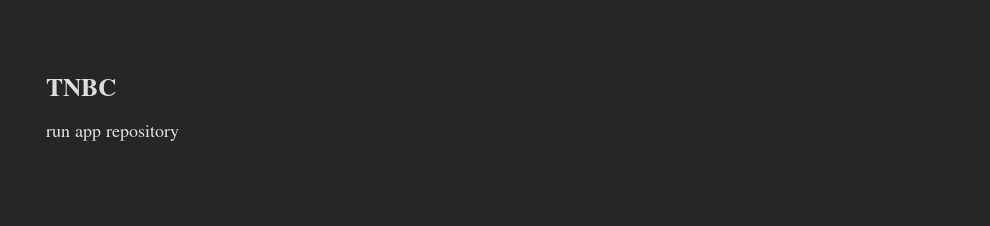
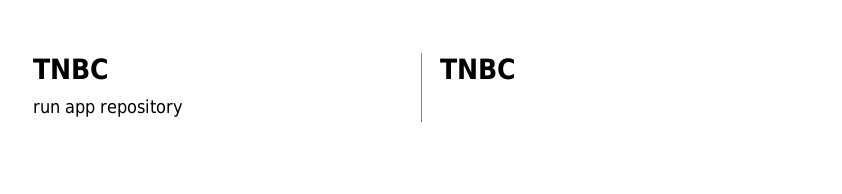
(179, 133) none -> [440,58,515,80] // TNBC

